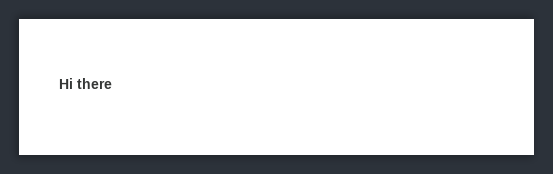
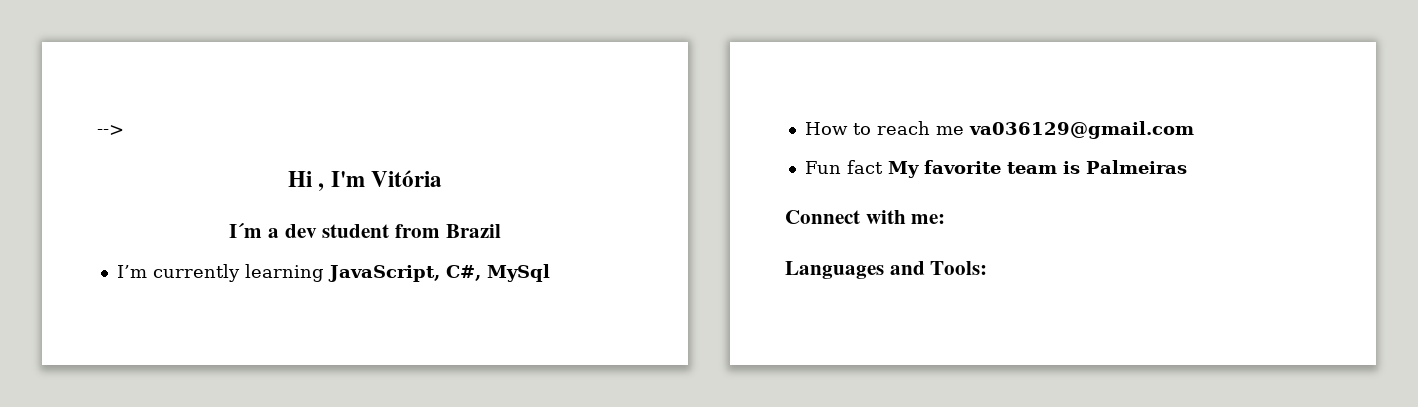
[59,78,112,89] Hi there -> [97,125,124,135] [288,170,442,192] [229,223,501,238] [116,264,550,282] [804,121,1194,139] [804,160,1187,178] [785,210,946,224] [785,261,988,279] --> // Hi , I'm Vitória // I´m a dev student from Brazil // I’m currently learning JavaScript, C#, MySql // How to reach me va036129@gmail.com // Fun fact My favorite team is Palmeiras // Connect with me: // Languages and Tools:

